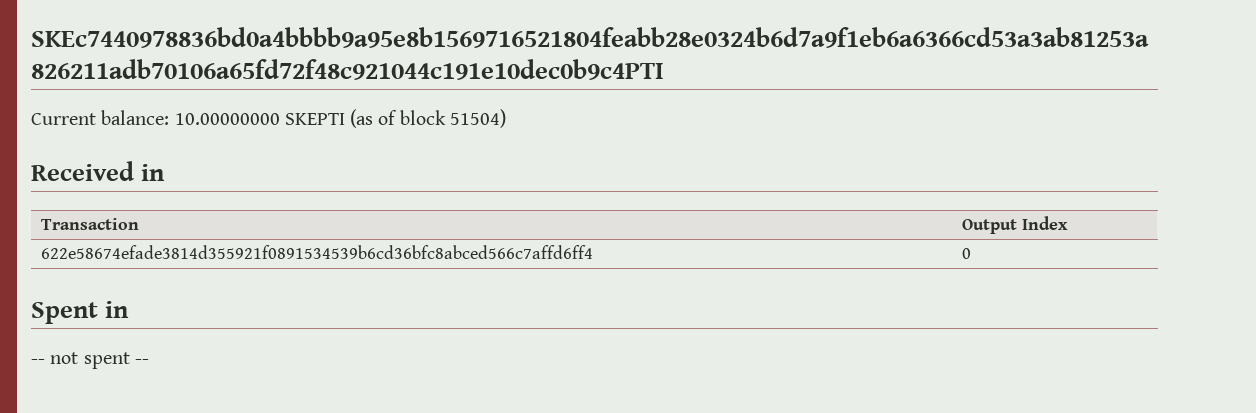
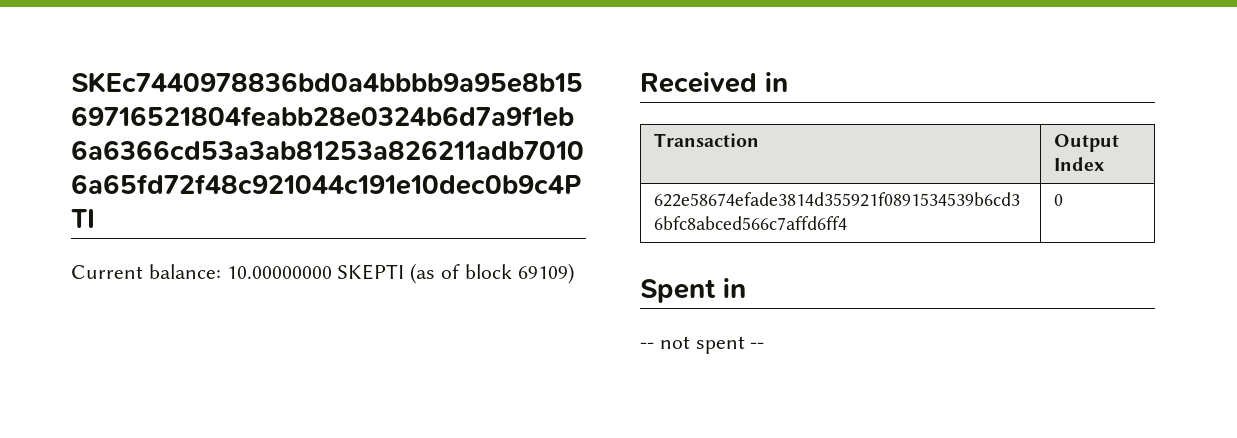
[449,109,506,128] 51504) -> [517,263,574,284] 69109)

